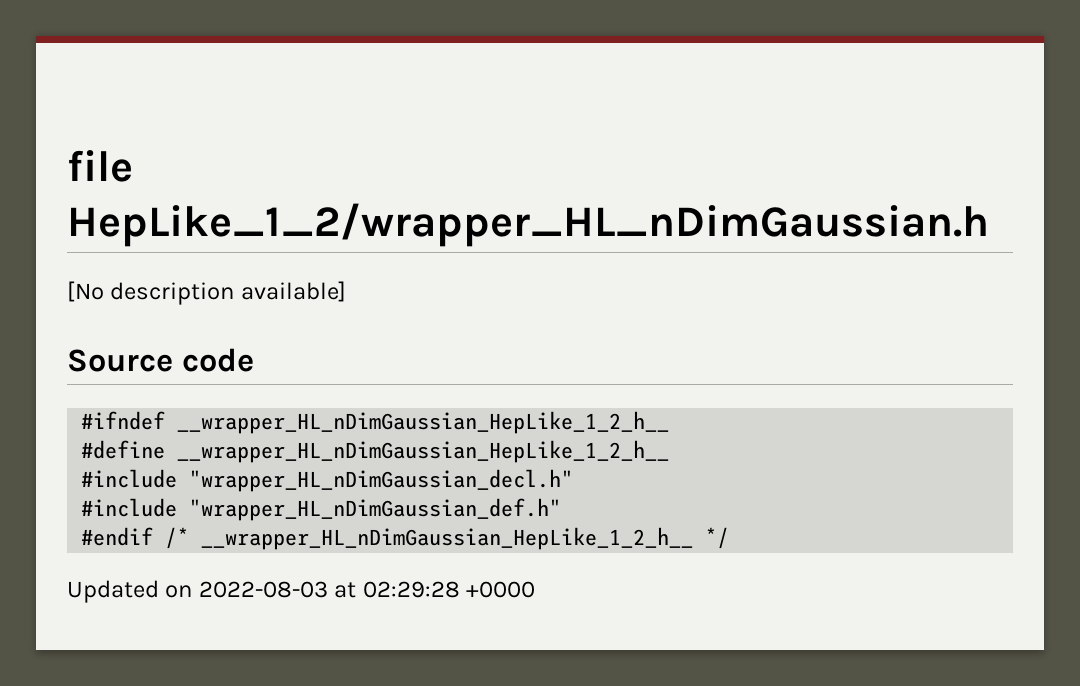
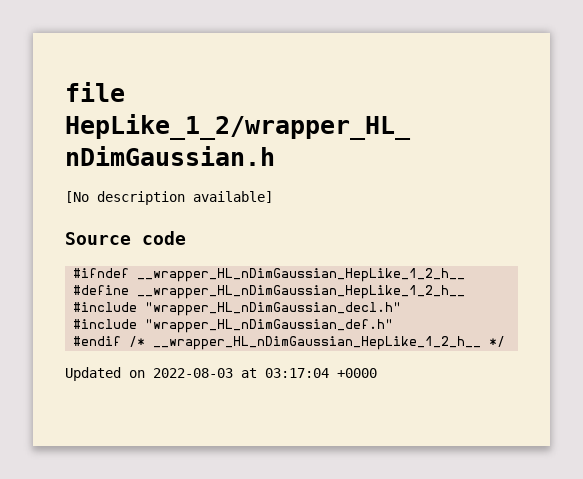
[362,581,460,598] 02:29:28 -> [265,368,329,378] 03:17:04

